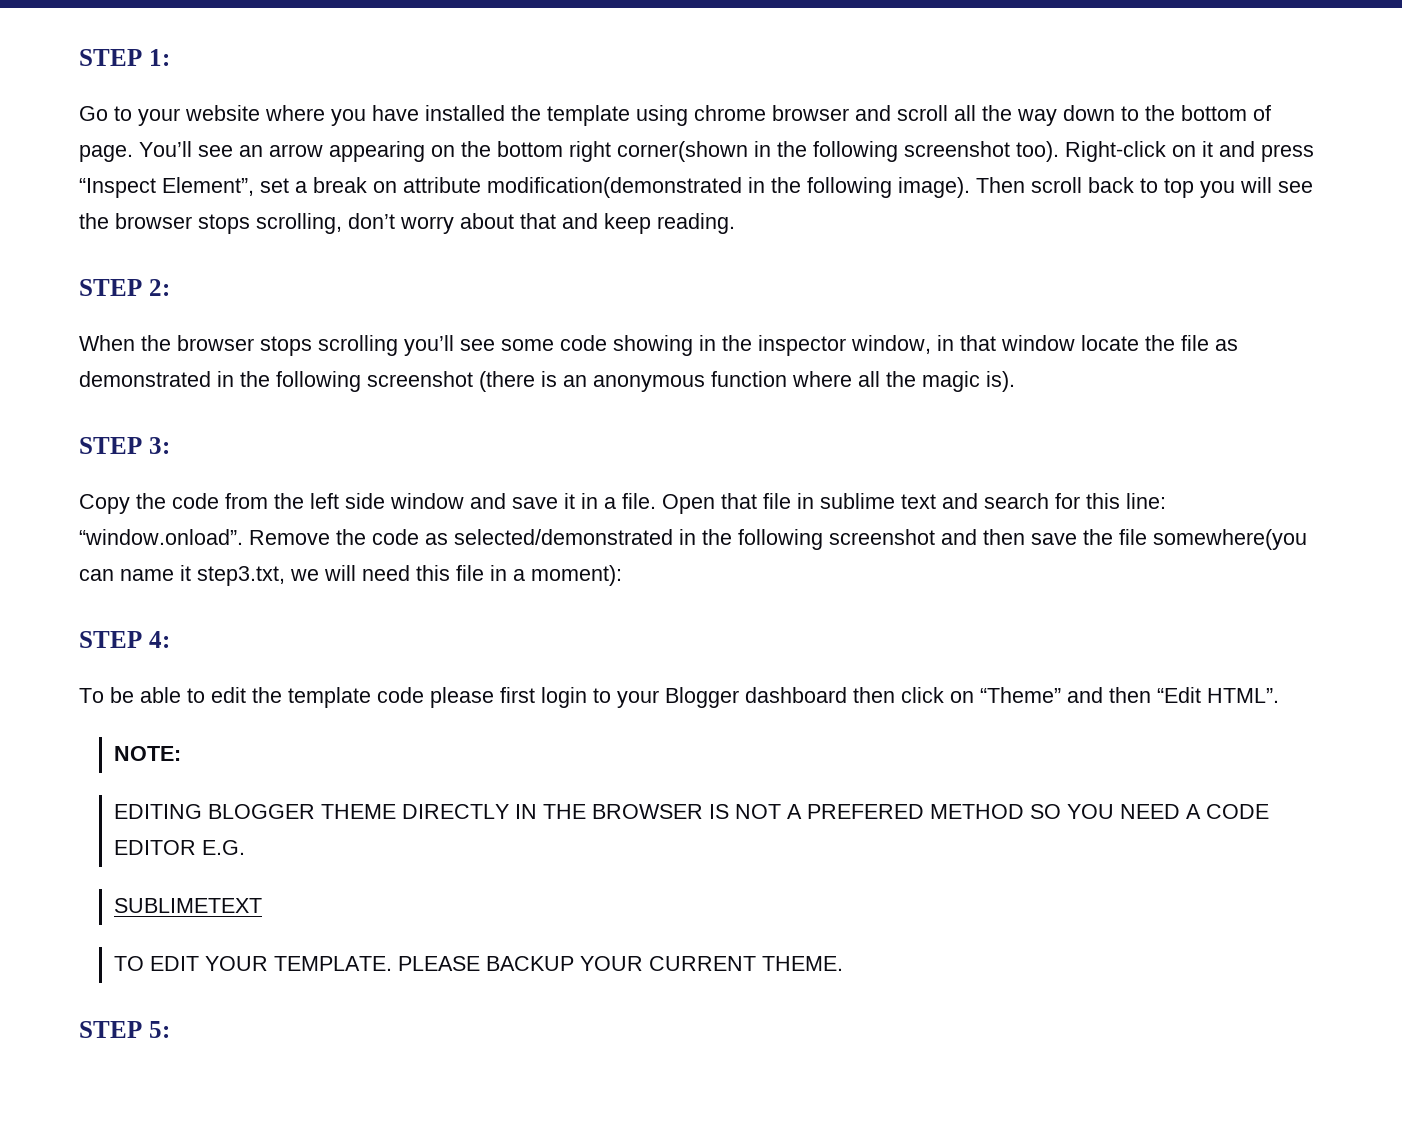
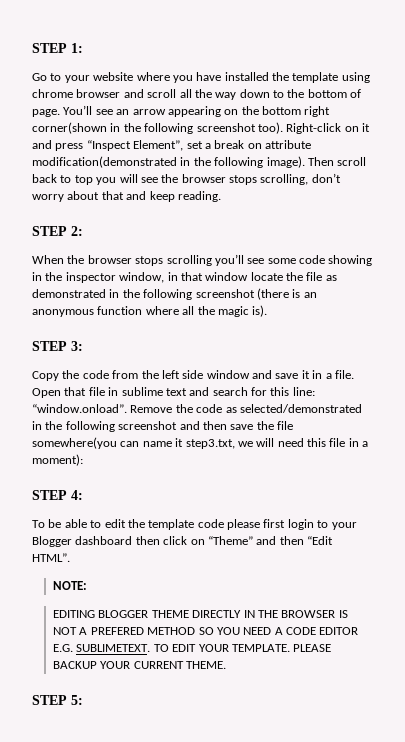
[114,898,263,913] // SUBLIMETEXT // -> [76,644,151,652] SUBLIMETEXT.

